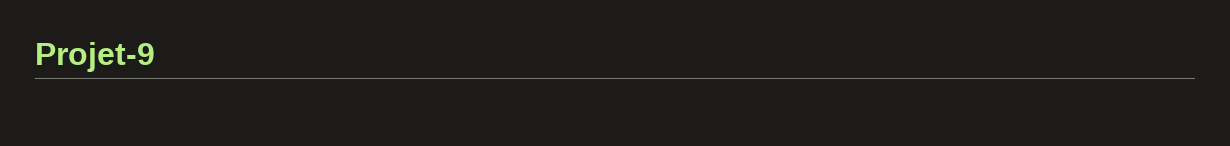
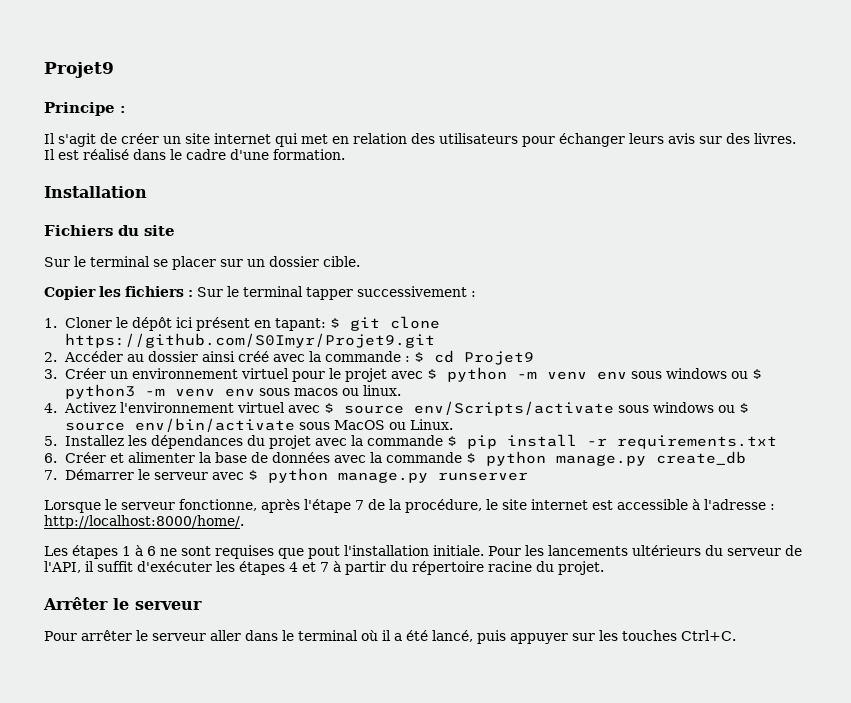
[35,42,155,72] Projet-9 -> [44,62,114,78] [44,102,126,116] [44,133,796,147] [44,149,345,160] [44,186,147,198] [44,225,175,236] [44,256,360,270] [44,286,476,300] [44,316,441,331] [65,333,436,348] [44,350,535,365] [44,367,763,382] [65,384,402,399] [44,401,750,416] [65,418,454,432] [44,434,778,449] [44,451,747,466] [44,468,529,483] [44,499,775,513] [44,515,244,529] [44,545,802,559] [44,561,604,575] [43,597,202,610] [44,630,736,644] Projet9 // Principe : // Il s'agit de créer un site internet qui met en relation des utilisateurs pour échanger leurs avis sur des livres. Il est réalisé dans le cadre d'une formation. // Installation // Fichiers du site // Sur le terminal se placer sur un dossier cible. // Copier les fichiers : Sur le terminal tapper successivement : // 1. Cloner le dépôt ici présent en tapant: $ git clone https://github.com/S0Imyr/Projet9.git // 2. Accéder au dossier ainsi créé avec la commande : $ cd Projet9 // 3. Créer un environnement virtuel pour le projet avec $ python -m venv env sous windows ou $ python3 -m venv env sous macos ou linux. // 4. Activez l'environnement virtuel avec $ source env/Scripts/activate sous windows ou $ source env/bin/activate sous MacOS ou Linux. // 5. Installez les dépendances du projet avec la commande $ pip install -r requirements.txt // 6. Créer et alimenter la base de données avec la commande $ python manage.py create_db // 7. Démarrer le serveur avec $ python manage.py runserver // Lorsque le serveur fonctionne, après l'étape 7 de la procédure, le site internet est accessible à l'adresse : http://localhost:8000/home/. // Les étapes 1 à 6 ne sont requises que pout l'installation initiale. Pour les lancements ultérieurs du serveur de l'API, il suffit d'exécuter les étapes 4 et 7 à partir du répertoire racine du projet. // Arrêter le serveur // Pour arrêter le serveur aller dans le terminal où il a été lancé, puis appuyer sur les touches Ctrl+C.

